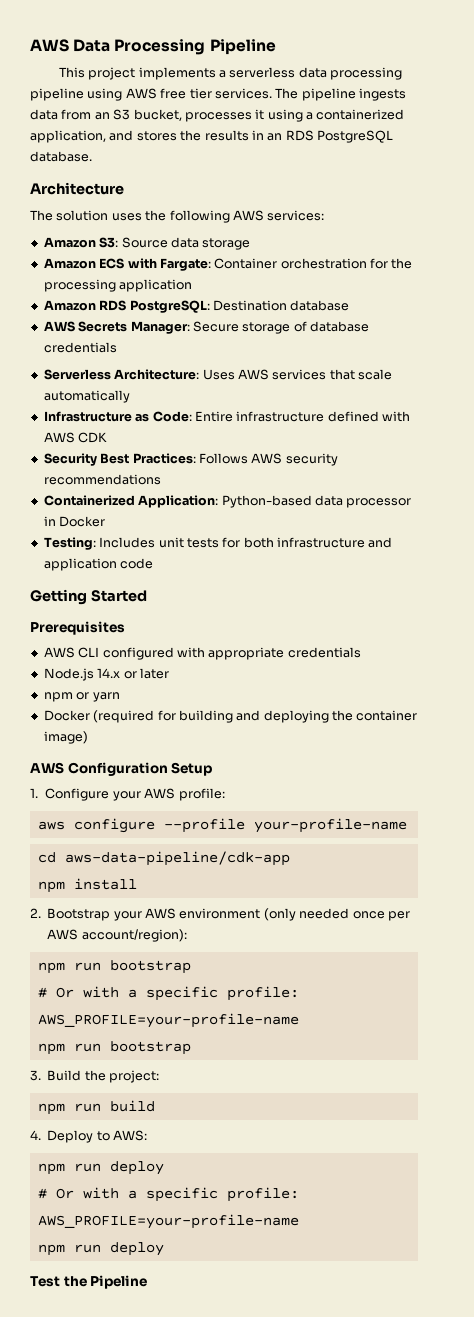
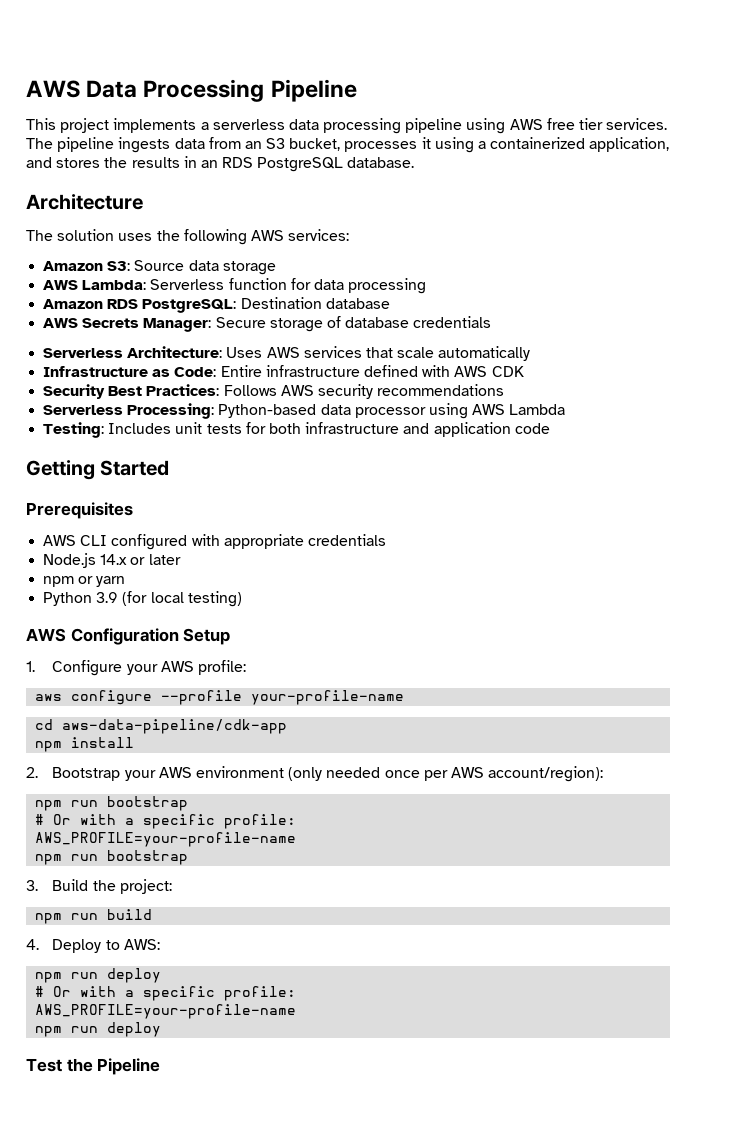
[43,258,413,271] [43,279,193,292] Amazon ECS with Fargate: Container orchestration for the processing application -> [43,278,427,294] AWS Lambda: Serverless function for data processing
[43,495,219,508] Containerized Application: -> [43,403,215,419] Serverless Processing:
[43,516,106,527] in Docker -> [428,403,566,419] using AWS Lambda
[43,710,418,723] [43,731,88,744] Docker (required for building and deploying the container image) -> [43,591,242,607] Python 3.9 (for local testing)

